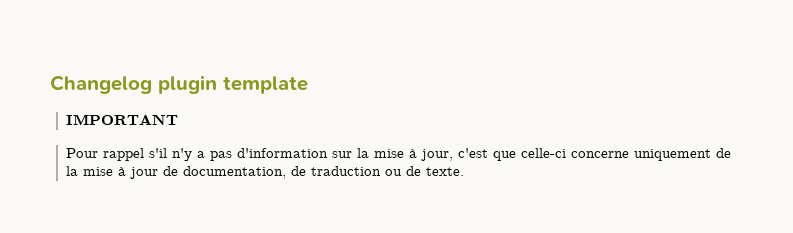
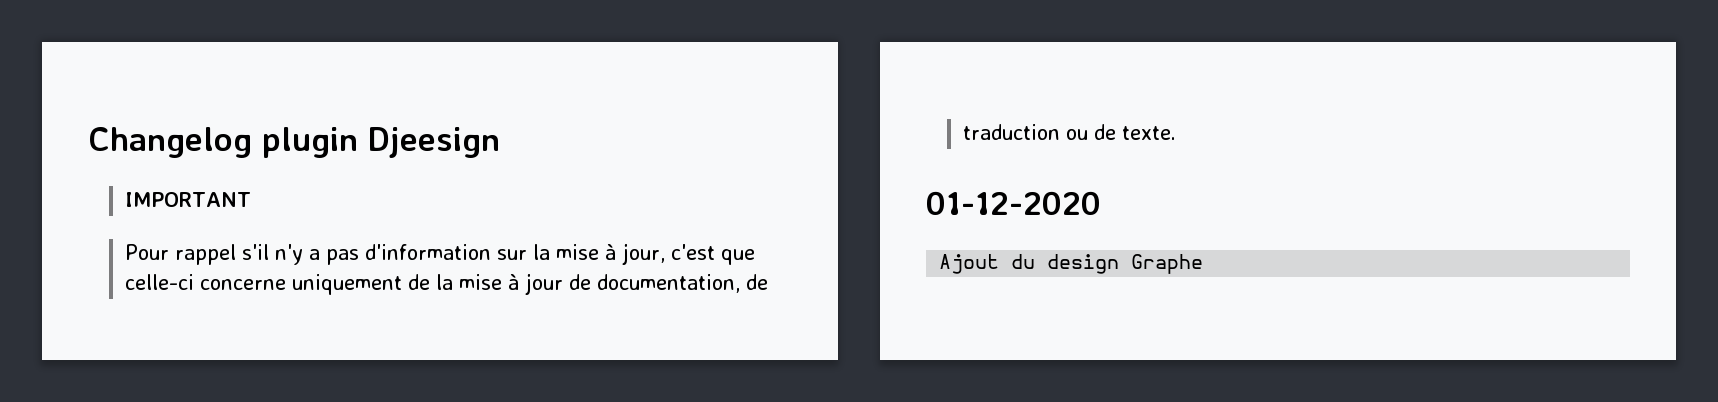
[223,76,308,94] template -> [368,127,500,158] Djeesign
(465, 171) none -> [926,191,1101,215] [939,254,1204,274] // 01-12-2020 // Ajout du design Graphe

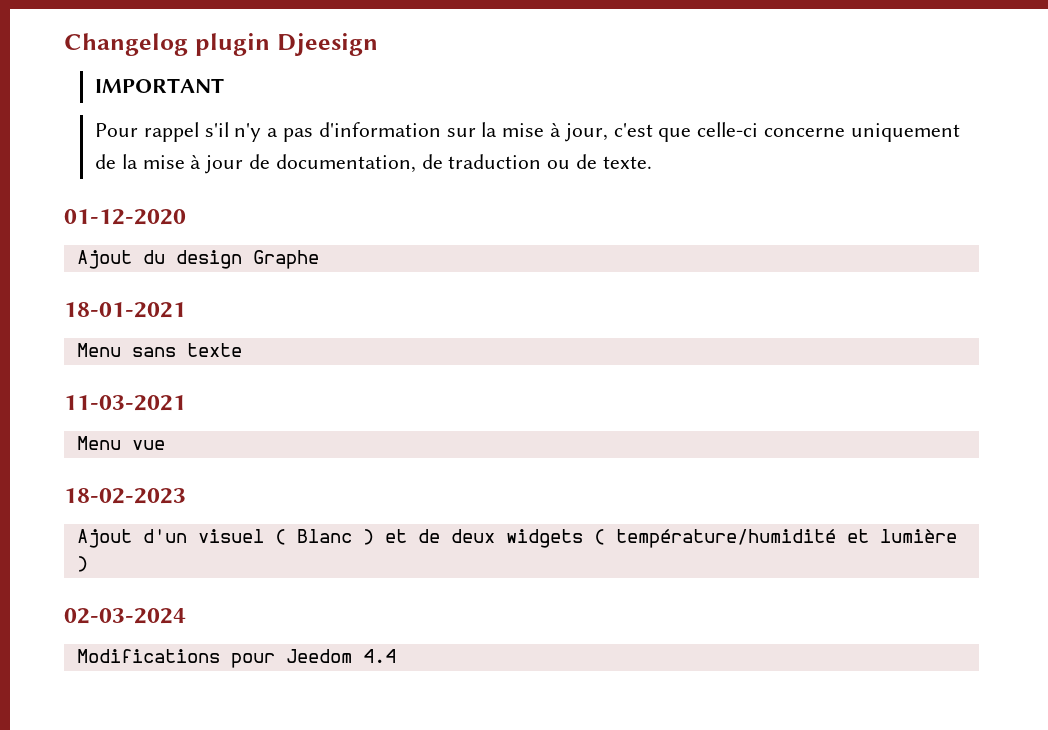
(1204, 264) none -> [64,302,186,318] [76,343,242,357] [64,395,186,411] [76,436,165,450] [64,488,186,504] [76,529,957,548] [76,556,88,572] [64,608,186,624] [76,649,396,668] // 18-01-2021 // Menu sans texte // 11-03-2021 // Menu vue // 18-02-2023 // Ajout d'un visuel ( Blanc ) et de deux widgets ( température/humidité et lumière ) // 02-03-2024 // Modifications pour Jeedom 4.4

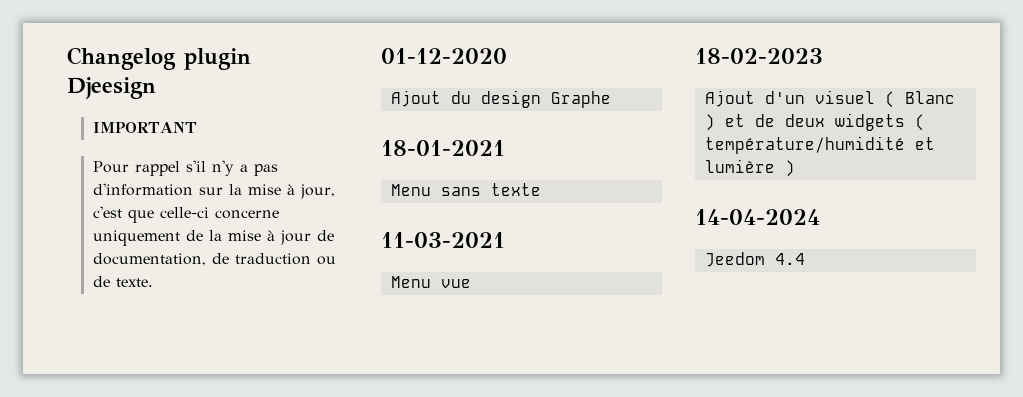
[64,608,186,624] [76,649,275,668] 02-03-2024 // Modifications pour -> [695,209,820,225] 14-04-2024 //

